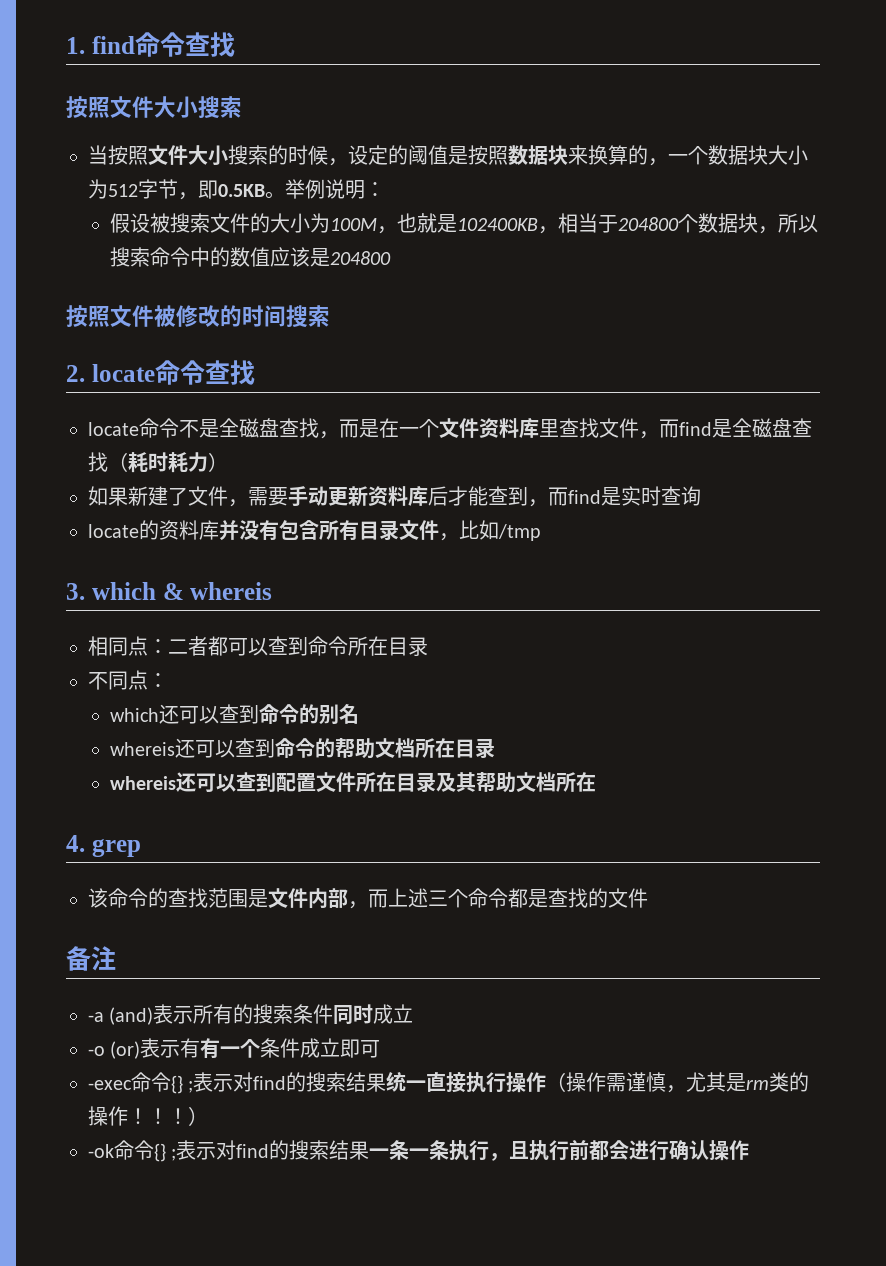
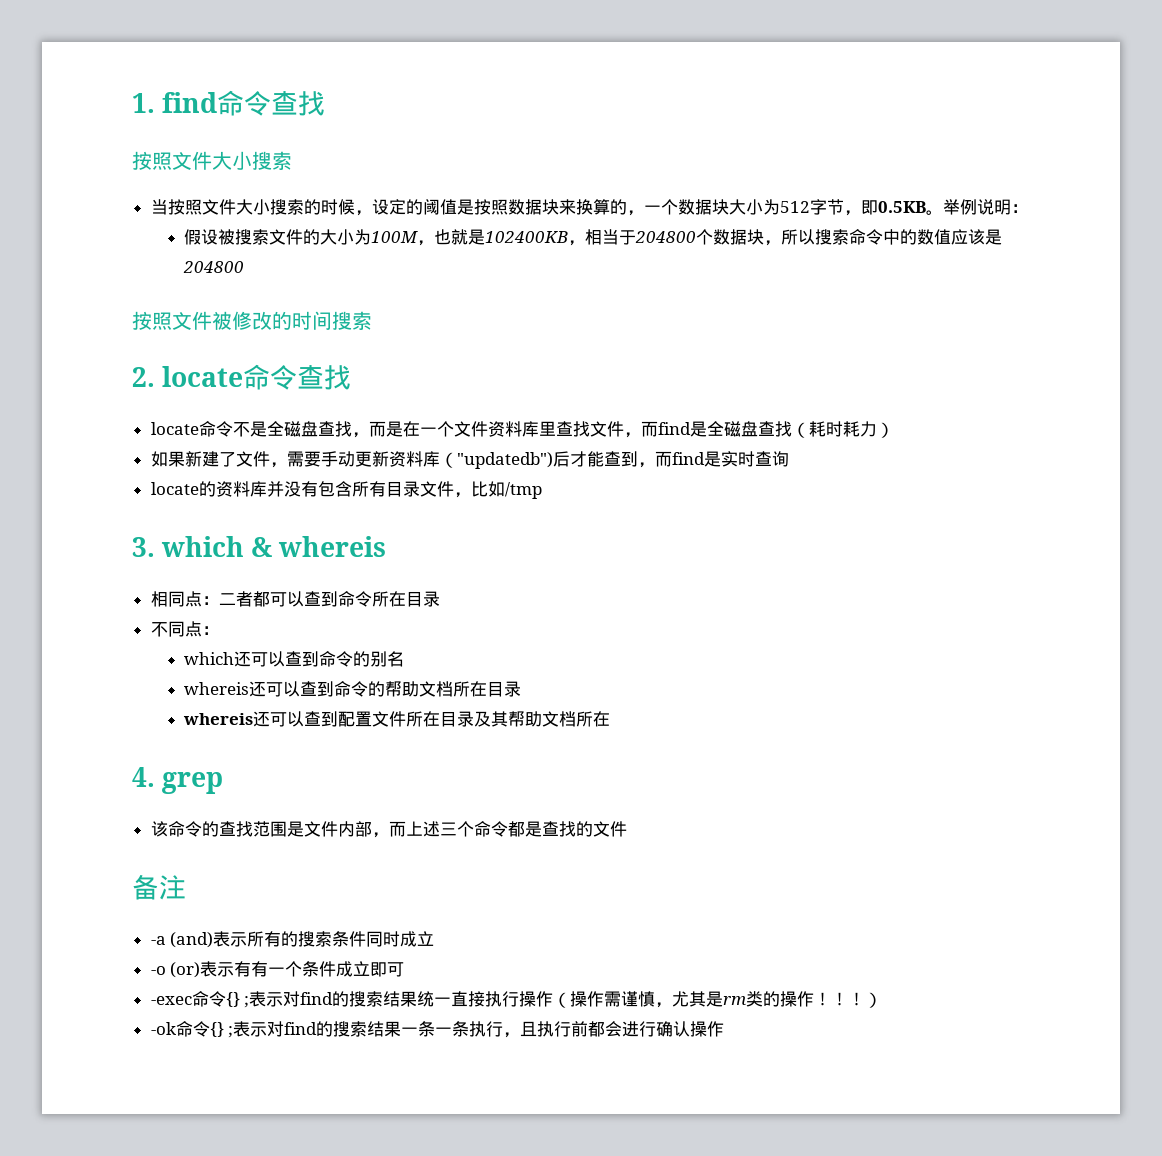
(428, 496) none -> [439,452,553,469] （"updatedb")

